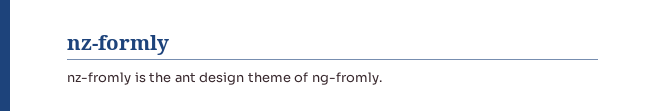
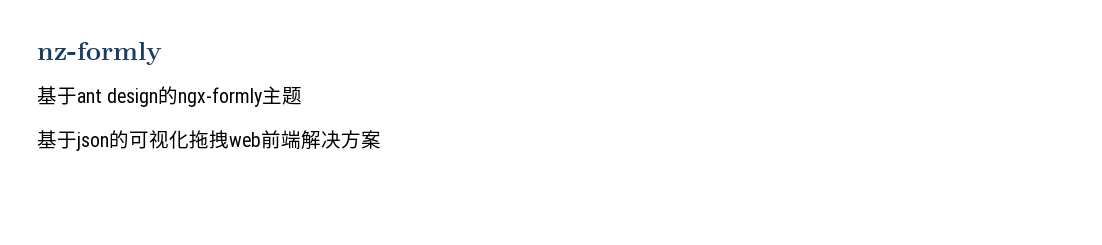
[67,72,382,85] nz-fromly is the ant design theme of ng-fromly. -> [37,86,303,107] [37,130,381,151] 基于ant design的ngx-formly主题 // 基于json的可视化拖拽web前端解决方案

